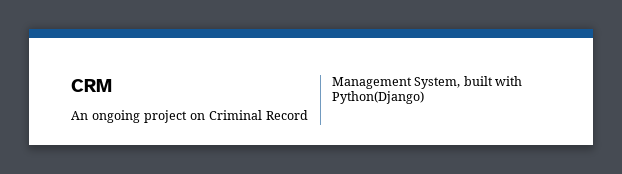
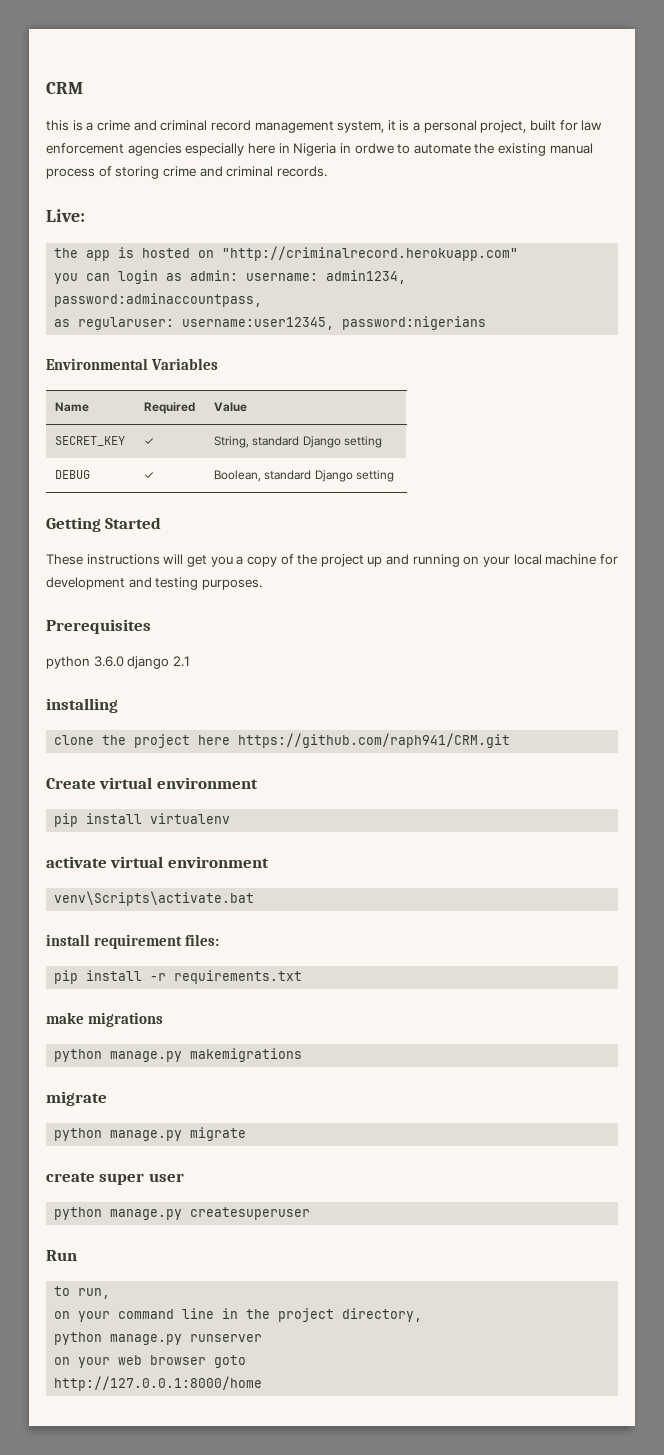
[71,110,308,123] [332,76,523,89] [332,91,424,104] An ongoing project on Criminal Record Management System, built with Python(Django) -> [46,120,603,133] [46,143,593,156] [46,166,327,179] [46,209,85,222] [54,246,519,261] [54,270,407,284] [54,293,263,307] [54,316,487,330] [46,358,219,370] [55,402,90,412] [144,402,196,414] [214,402,248,412] [55,436,126,446] [144,438,155,445] [214,436,382,448] [55,470,91,479] [144,472,155,479] [214,470,394,482] [46,517,162,532] [46,554,618,567] [46,577,262,590] [46,619,151,634] [46,656,190,669] [46,698,118,713] [54,733,511,748] [46,777,258,789] [54,813,231,827] [46,856,269,868] [54,891,255,906] [46,934,220,949] [54,970,303,984] [46,1012,164,1027] [54,1048,303,1062] [46,1091,107,1106] [54,1127,247,1141] [46,1172,184,1185] [54,1207,311,1220] [46,1250,77,1261] [54,1286,111,1299] [54,1308,423,1322] [54,1332,263,1345] [54,1355,247,1368] [54,1376,263,1391] this is a crime and criminal record management system, it is a personal project, built for law enforcement agencies especially here in Nigeria in ordwe to automate the existing manual process of storing crime and criminal records. // Live: // the app is hosted on "http://criminalrecord.herokuapp.com" // you can login as admin: username: admin1234, password:adminaccountpass, // as regularuser: username:user12345, password:nigerians // Environmental Variables // Name | Required | Value // SECRET_KEY | ✓ | String, standard Django setting // DEBUG | ✓ | Boolean, standard Django setting // Getting Started // These instructions will get you a copy of the project up and running on your local machine for development and testing purposes. // Prerequisites // python 3.6.0 django 2.1 // installing // clone the project here https://github.com/raph941/CRM.git // Create virtual environment // pip install virtualenv // activate virtual environment // venv\Scripts\activate.bat // install requirement files: // pip install -r requirements.txt // make migrations // python manage.py makemigrations // migrate // python manage.py migrate // create super user // python manage.py createsuperuser // Run // to run, // on your command line in the project directory, // python manage.py runserver // on your web browser goto // http://127.0.0.1:8000/home

